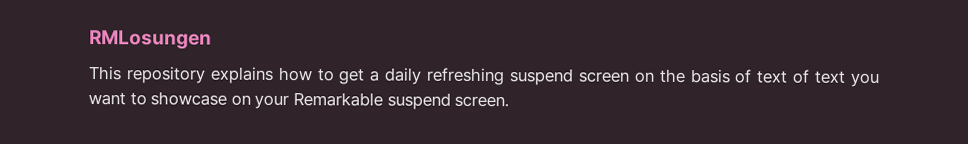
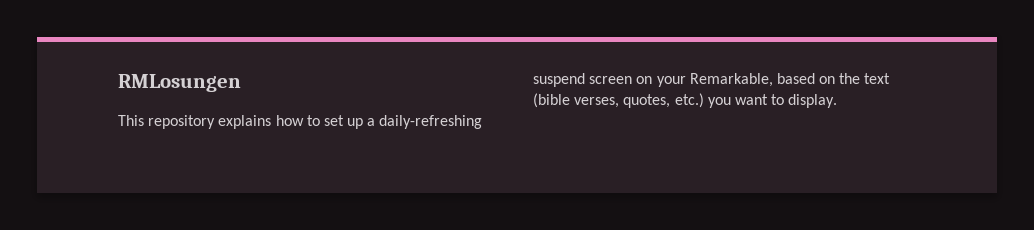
[338,67,880,88] [88,91,510,110] get a daily refreshing suspend screen on the basis of text of text you want to showcase on your Remarkable suspend screen. -> [323,115,483,129] [533,73,891,87] [533,93,838,108] set up a daily-refreshing suspend screen on your Remarkable, based on the text (bible verses, quotes, etc.) you want to display.

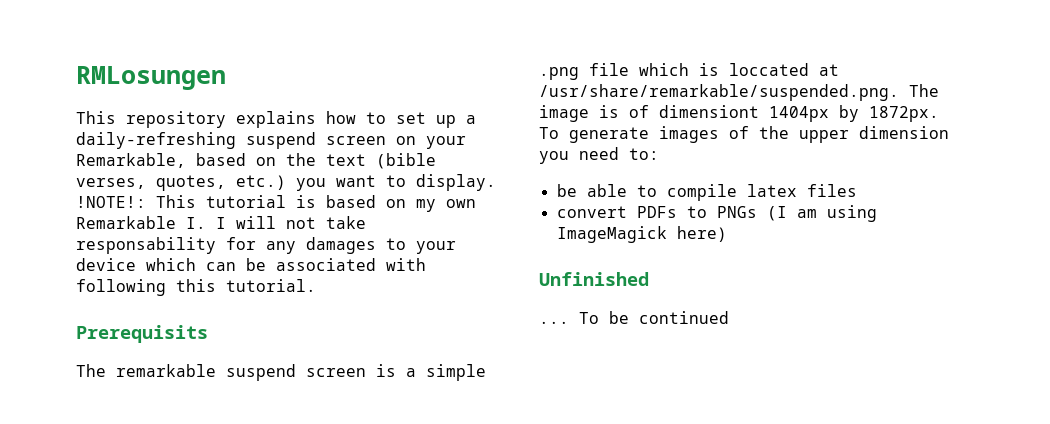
(838, 101) none -> [76,195,476,212] [76,216,366,229] [76,237,456,254] [76,258,426,271] [76,279,316,296] [76,325,208,343] [76,364,486,381] [539,63,839,80] [539,84,939,101] [539,105,939,122] [539,126,949,143] [539,147,659,164] [556,184,857,201] [556,205,877,222] [556,226,727,243] [539,272,649,286] [539,311,729,324] !NOTE!: This tutorial is based on my own Remarkable I. I will not take responsability for any damages to your device which can be associated with following this tutorial. // Prerequisits // The remarkable suspend screen is a simple .png file which is loccated at /usr/share/remarkable/suspended.png. The image is of dimensiont 1404px by 1872px. To generate images of the upper dimension you need to: // be able to compile latex files // convert PDFs to PNGs (I am using ImageMagick here) // Unfinished // ... To be continued

